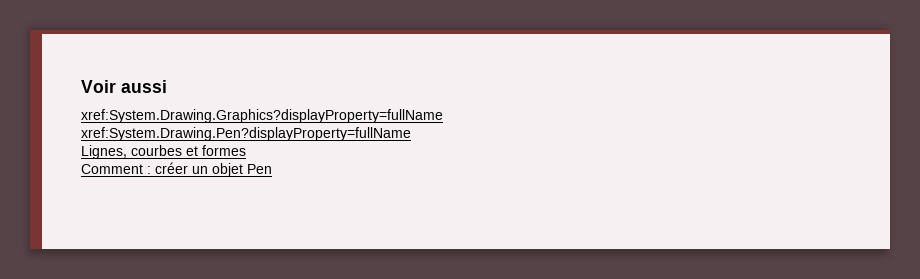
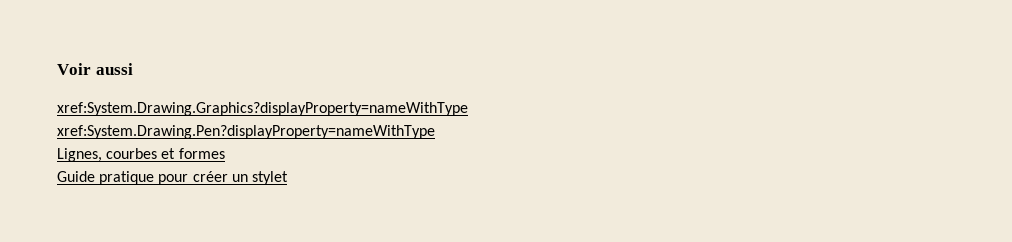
[81,109,443,123] [81,127,411,141] xref:System.Drawing.Graphics?displayProperty=fullName // xref:System.Drawing.Pen?displayProperty=fullName -> [57,102,468,116] [57,125,435,139] xref:System.Drawing.Graphics?displayProperty=nameWithType // xref:System.Drawing.Pen?displayProperty=nameWithType
[81,162,272,177] Comment : créer un objet Pen -> [57,171,288,185] Guide pratique pour créer un stylet

